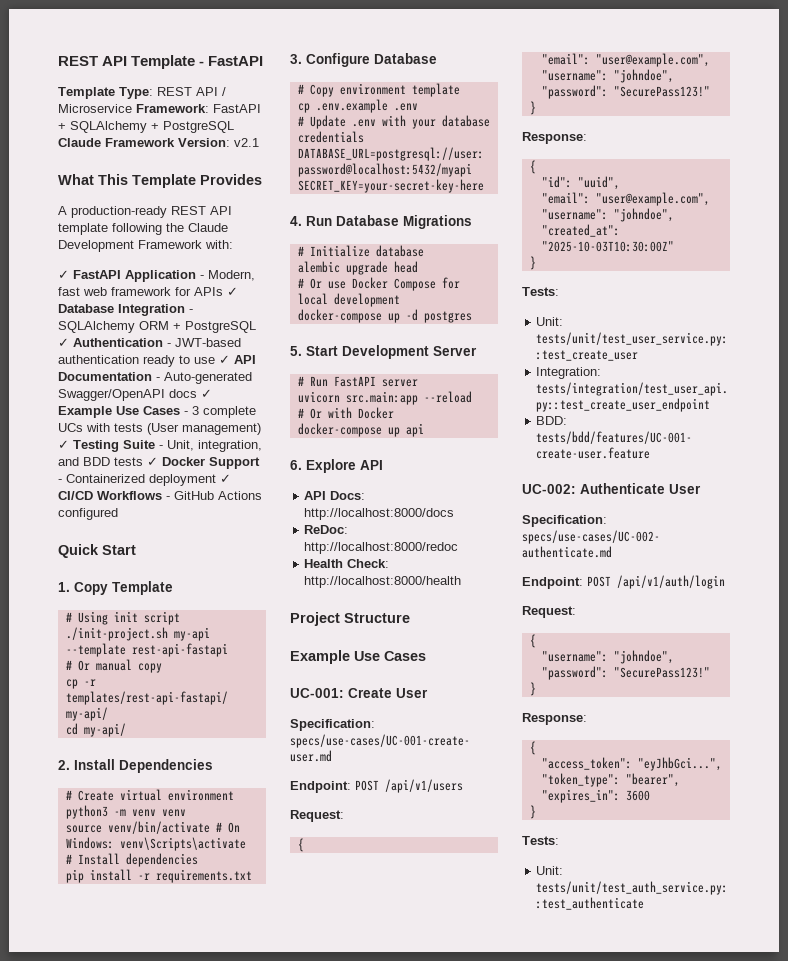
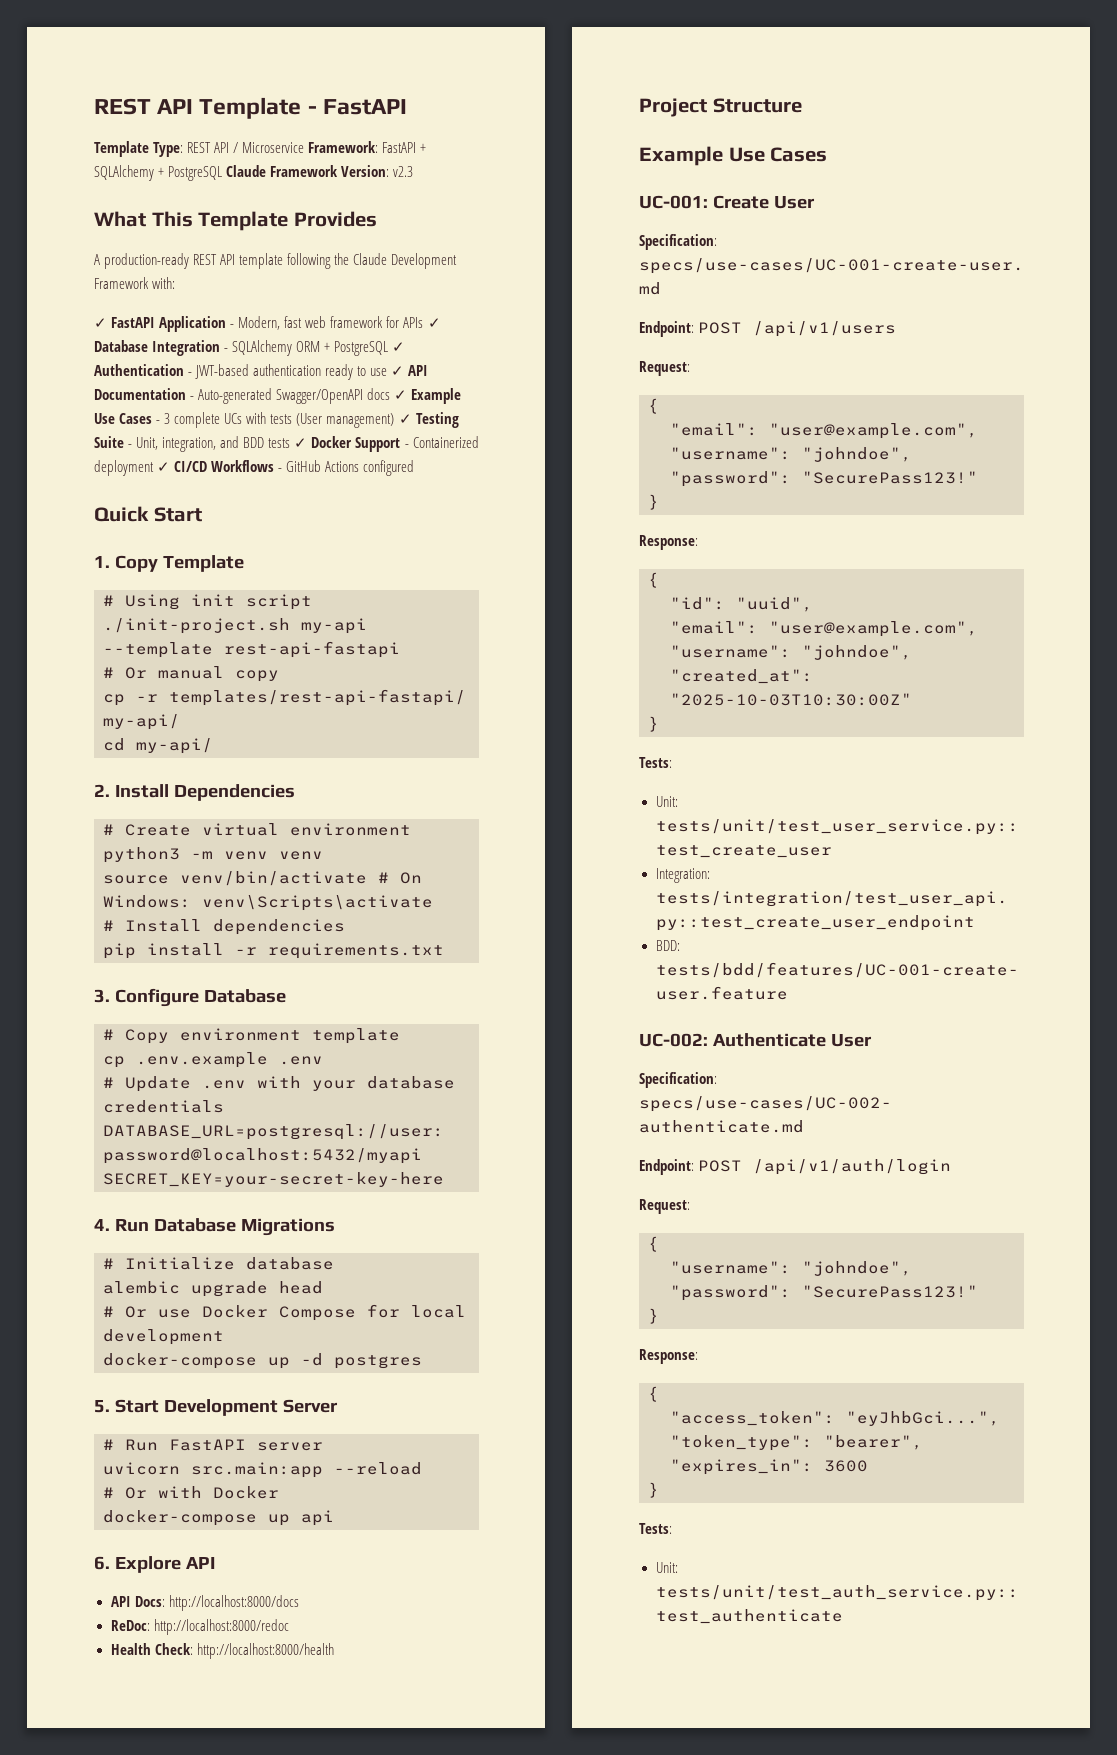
[234,138,259,147] v2.1 -> [393,166,414,177] v2.3

